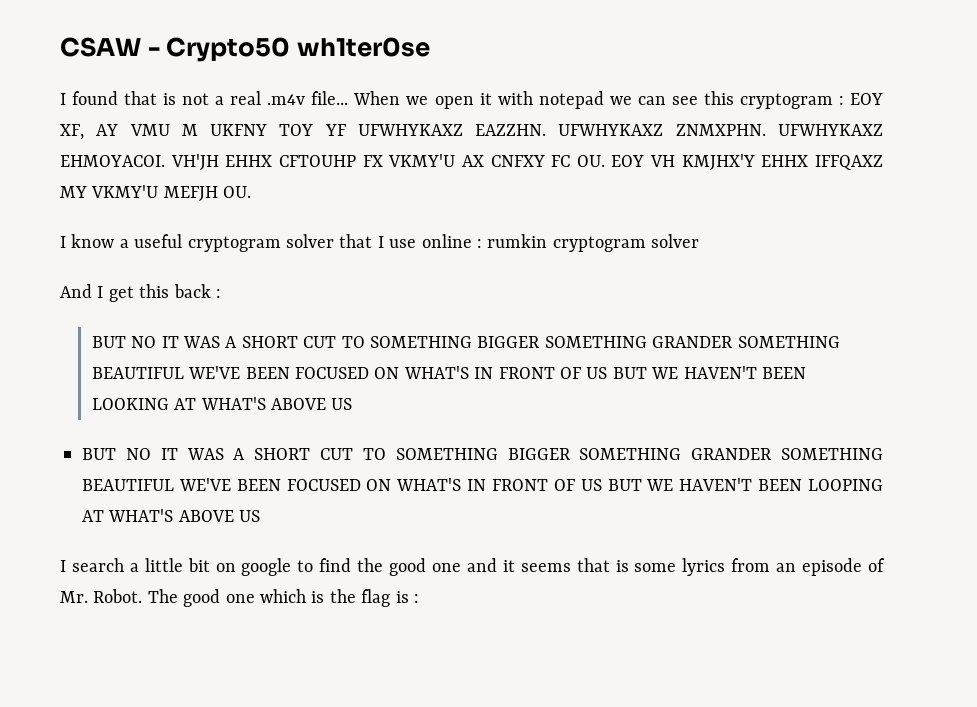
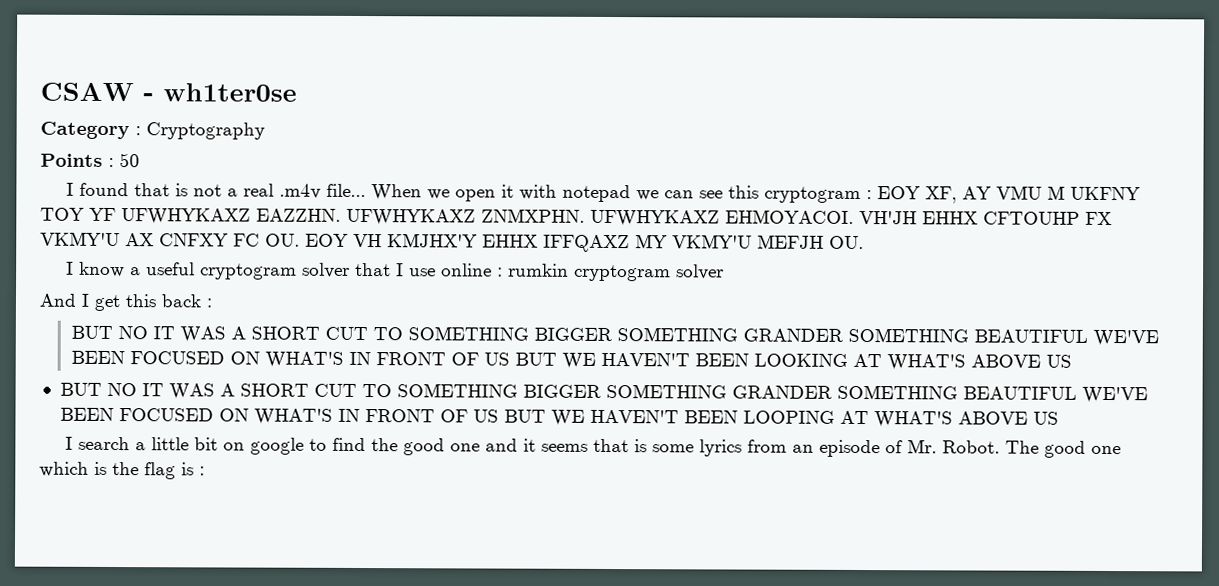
[166,37,291,62] Crypto50 -> (154, 97) none
(430, 47) none -> [40,121,265,140] [40,153,140,168] // Category : Cryptography // Points : 50

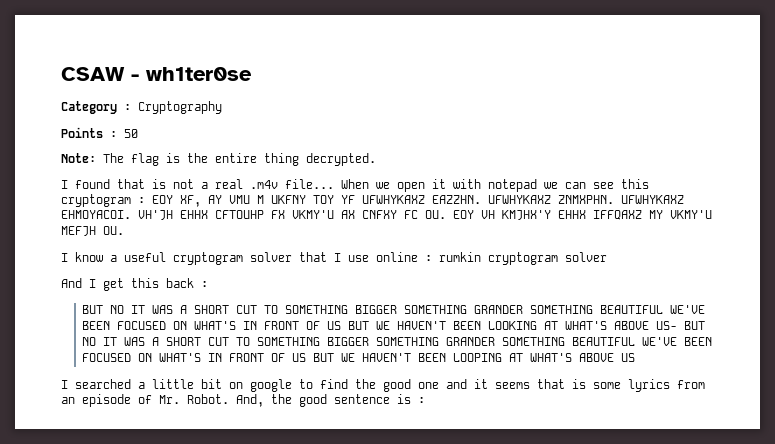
(140, 160) none -> [61,153,376,166] // Note: The flag is the entire thing decrypted.
[1045,354,1072,368] US // -> [656,321,678,330] US-
[78,436,131,451] search -> [75,379,131,389] searched
[1005,440,1122,458] [39,461,176,480] The good one which is the flag -> [236,394,390,407] And, the good sentence

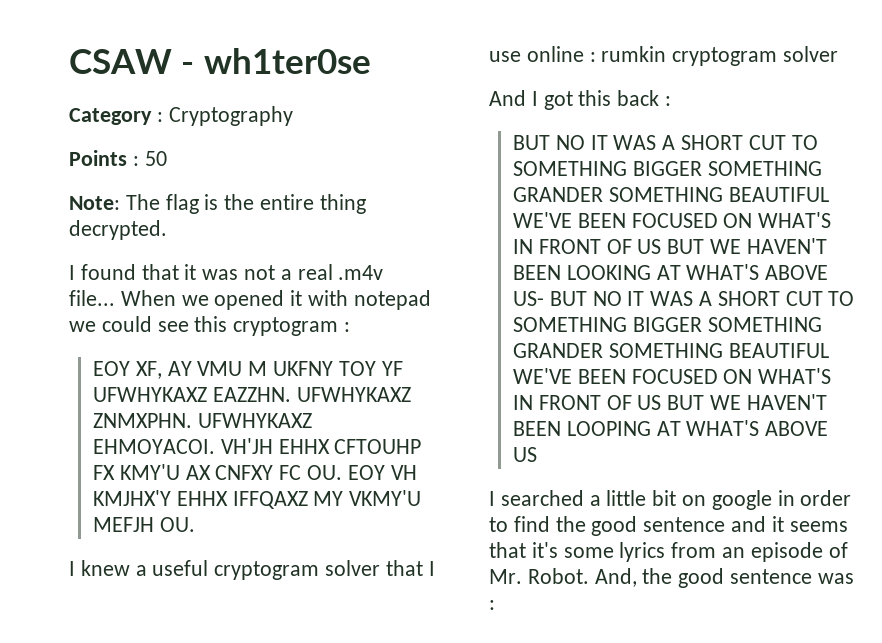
[152,179,166,189] is -> [184,264,239,280] it was
[397,182,425,192] open -> [214,290,285,310] opened
[565,182,586,189] can -> [101,316,152,332] could
(145, 200) none -> (351, 327) //
[292,210,334,219] VKMY'U -> [119,464,180,480] KMY'U
[75,252,103,262] know -> [80,560,130,576] knew
[103,278,124,291] get -> [543,91,573,110] got
(292, 385) none -> [777,490,852,506] in order
[418,382,439,389] one -> [643,517,726,532] sentence
[572,379,586,389] is -> [531,542,558,558] it's
[397,394,411,404] is -> [817,573,854,584] was

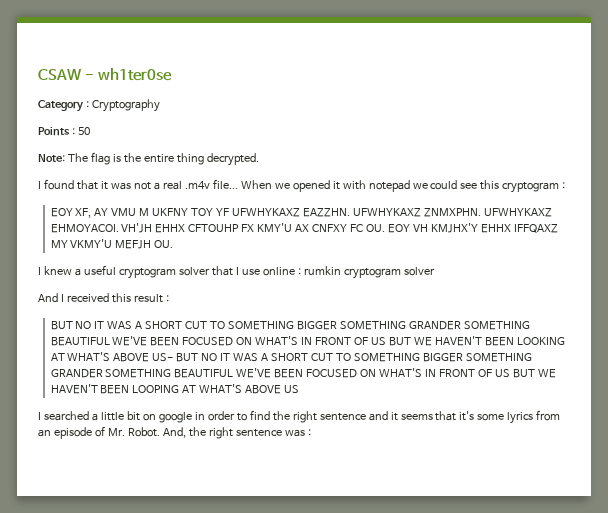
[543,90,660,110] got this back -> [66,293,163,303] received this result
[591,516,638,536] good -> [292,411,317,423] right
[678,568,725,588] good -> [208,427,233,439] right

